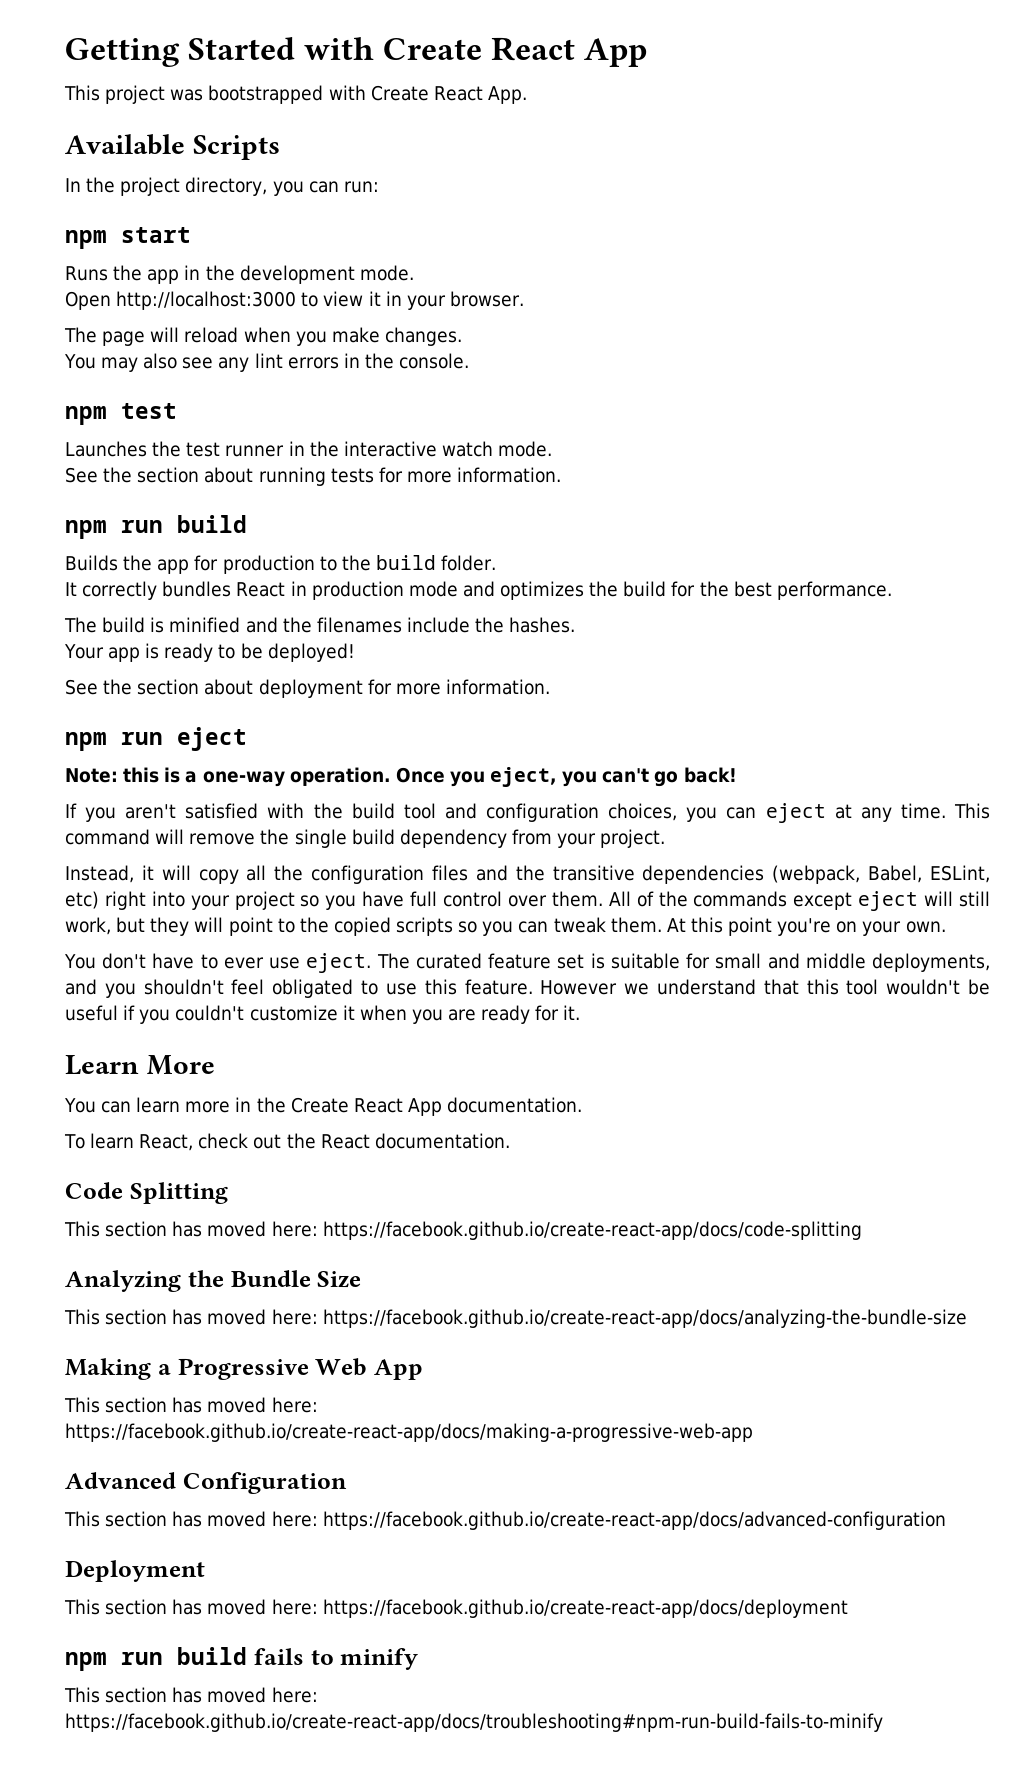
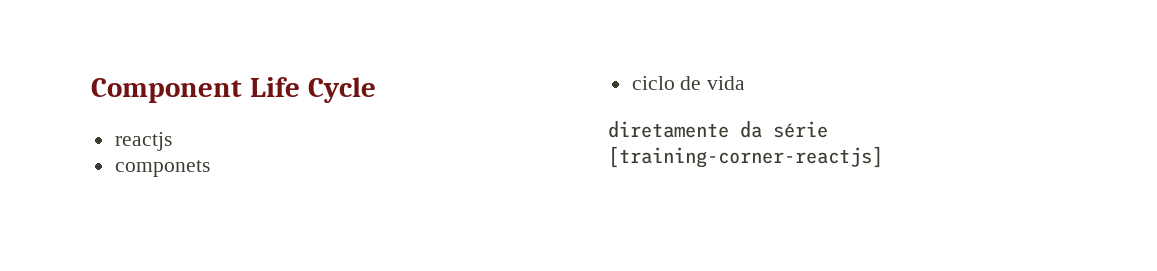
[65,37,648,67] [64,85,527,104] [65,134,280,160] [65,177,379,196] [65,227,191,249] [65,265,414,284] [65,291,524,310] [64,327,462,346] [64,353,470,372] [65,403,177,425] [65,441,553,457] [65,467,562,486] [65,515,247,539] [65,555,497,574] [65,581,892,600] [64,617,576,633] [64,643,355,662] [65,679,550,698] [65,727,247,751] [65,767,737,787] [65,803,991,823] [65,829,666,848] [65,865,990,884] [65,891,991,911] [65,917,946,936] [64,953,991,973] [65,979,990,998] [65,1005,581,1024] [65,1055,215,1075] [64,1097,583,1116] [64,1133,510,1151] [65,1182,228,1204] [64,1221,862,1240] [65,1270,362,1292] [64,1309,967,1328] [65,1358,423,1380] [64,1397,318,1413] [65,1423,753,1442] [65,1472,347,1494] [64,1511,946,1530] [65,1560,205,1582] [64,1599,848,1618] [65,1647,419,1671] [64,1687,318,1703] [65,1713,883,1732] Getting Started with Create React App // This project was bootstrapped with Create React App. // Available Scripts // In the project directory, you can run: // npm start // Runs the app in the development mode. // Open http://localhost:3000 to view it in your browser. // The page will reload when you make changes. // You may also see any lint errors in the console. // npm test // Launches the test runner in the interactive watch mode. // See the section about running tests for more information. // npm run build // Builds the app for production to the build folder. // It correctly bundles React in production mode and optimizes the build for the best performance. // The build is minified and the filenames include the hashes. // Your app is ready to be deployed! // See the section about deployment for more information. // npm run eject // Note: this is a one-way operation. Once you eject, you can't go back! // If you aren't satisfied with the build tool and configuration choices, you can eject at any time. This command will remove the single build dependency from your project. // Instead, it will copy all the configuration files and the transitive dependencies (webpack, Babel, ESLint, etc) right into your project so you have full control over them. All of the commands except eject will still work, but they will point to the copied scripts so you can tweak them. At this point you're on your own. // You don't have to ever use eject. The curated feature set is suitable for small and middle deployments, and you shouldn't feel obligated to use this feature. However we understand that this tool wouldn't be useful if you couldn't customize it when you are ready for it. // Learn More // You can learn more in the Create React App documentation. // To learn React, check out the React documentation. // Code Splitting // This section has moved here: https://facebook.github.io/create-react-app/docs/code-splitting // Analyzing the Bundle Size // This section has moved here: https://facebook.github.io/create-react-app/docs/analyzing-the-bundle-size // Making a Progressive Web App // This section has moved here: https://facebook.github.io/create-react-app/docs/making-a-progressive-web-app // Advanced Configuration // This section has moved here: https://facebook.github.io/create-react-app/docs/advanced-configuration // Deployment // This section has moved here: https://facebook.github.io/create-react-app/docs/deployment // npm run build fails to minify // This section has moved here: https://facebook.github.io/create-react-app/docs/troubleshooting#npm-run-build-fails-to-minify -> [91,77,376,103] [114,132,172,151] [114,160,210,177] [631,76,746,90] [608,121,828,138] [608,146,883,168] Component Life Cycle // reactjs // componets // ciclo de vida // diretamente da série [training-corner-reactjs]

